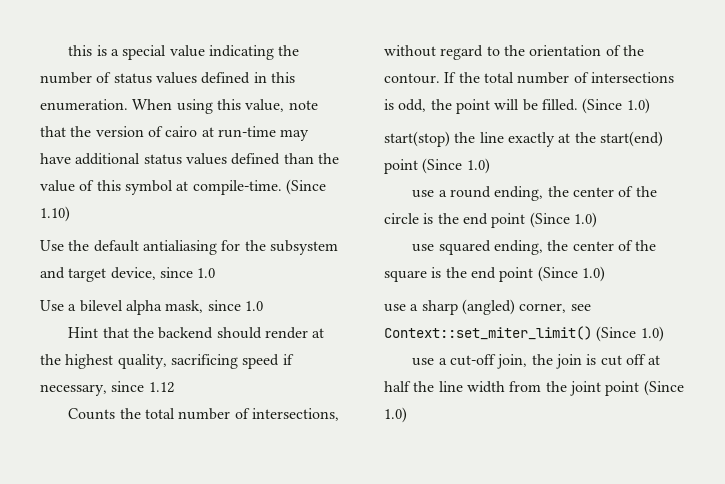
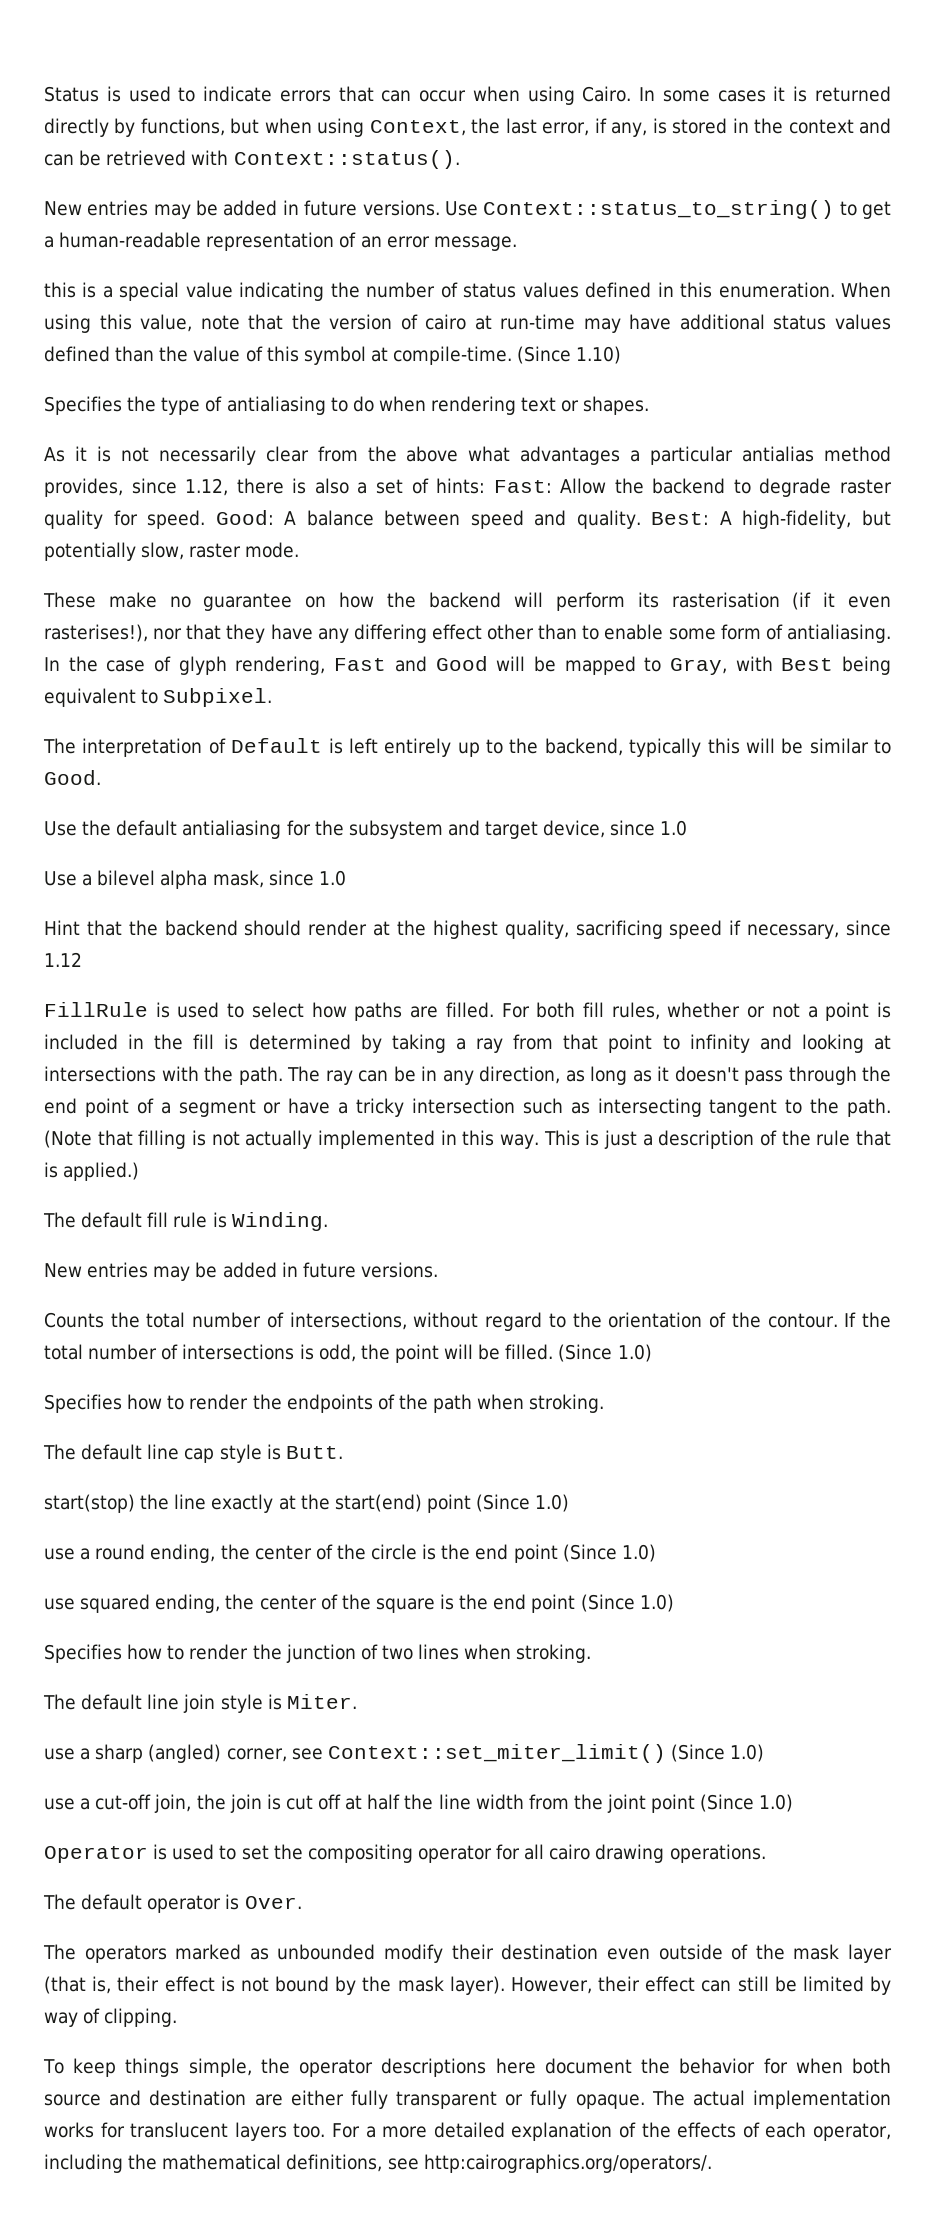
(68, 50) none -> [44,86,891,105] [44,118,892,137] [44,150,460,169] [44,200,891,219] [44,232,517,251] Status is used to indicate errors that can occur when using Cairo. In some cases it is returned directly by functions, but when using Context, the last error, if any, is stored in the context and can be retrieved with Context::status(). // New entries may be added in future versions. Use Context::status_to_string() to get a human-readable representation of an error message. //
(70, 214) none -> [44,396,650,415] [44,446,892,465] [44,478,892,497] [44,510,891,529] [44,542,300,561] [43,592,892,611] [44,624,891,643] [44,656,891,675] [44,688,273,707] [43,738,891,757] [44,770,101,785] // Specifies the type of antialiasing to do when rendering text or shapes. // As it is not necessarily clear from the above what advantages a particular antialias method provides, since 1.12, there is also a set of hints: Fast: Allow the backend to degrade raster quality for speed. Good: A balance between speed and quality. Best: A high-fidelity, but potentially slow, raster mode. // These make no guarantee on how the backend will perform its rasterisation (if it even rasterises!), nor that they have any differing effect other than to enable some form of antialiasing. In the case of glyph rendering, Fast and Good will be mapped to Gray, with Best being equivalent to Subpixel. // The interpretation of Default is left entirely up to the backend, typically this will be similar to Good.
(174, 387) none -> [44,1002,892,1021] [44,1034,892,1053] [44,1066,891,1085] [44,1098,891,1117] [44,1130,892,1149] [44,1162,140,1181] [43,1212,328,1231] [44,1262,438,1281] // FillRule is used to select how paths are filled. For both fill rules, whether or not a point is included in the fill is determined by taking a ray from that point to infinity and looking at intersections with the path. The ray can be in any direction, as long as it doesn't pass through the end point of a segment or have a tricky intersection such as intersecting tangent to the path. (Note that filling is not actually implemented in this way. This is just a description of the rule that is applied.) // The default fill rule is Winding. // New entries may be added in future versions.
(650, 106) none -> [44,1394,605,1413] [43,1444,343,1463] // Specifies how to render the endpoints of the path when stroking. // The default line cap style is Butt.
(605, 274) none -> [44,1644,592,1663] [43,1694,357,1713] // Specifies how to render the junction of two lines when stroking. // The default line join style is Miter.
(407, 415) none -> [44,1844,766,1863] [43,1894,302,1913] [43,1944,893,1963] [44,1976,891,1995] [44,2008,178,2027] [43,2058,891,2077] [44,2090,891,2109] [44,2122,892,2141] [44,2154,712,2173] // Operator is used to set the compositing operator for all cairo drawing operations. // The default operator is Over. // The operators marked as unbounded modify their destination even outside of the mask layer (that is, their effect is not bound by the mask layer). However, their effect can still be limited by way of clipping. // To keep things simple, the operator descriptions here document the behavior for when both source and destination are either fully transparent or fully opaque. The actual implementation works for translucent layers too. For a more detailed explanation of the effects of each operator, including the mathematical definitions, see http:cairographics.org/operators/.

